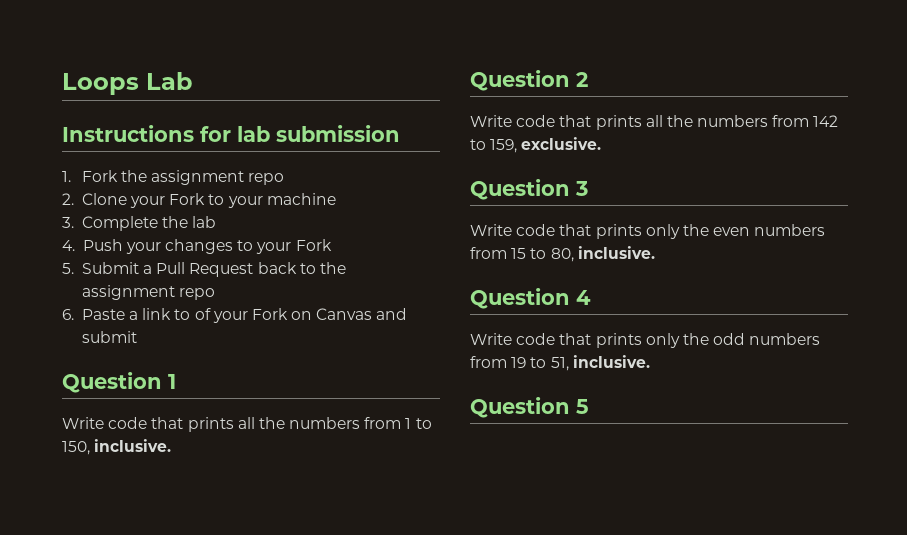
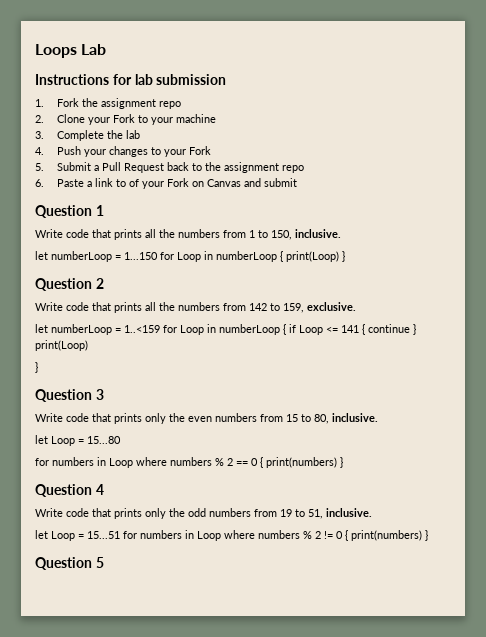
(172, 445) none -> [35,251,345,262] // let numberLoop = 1...150 for Loop in numberLoop { print(Loop) }
(602, 143) none -> [35,324,416,335] [35,340,88,351] [35,362,38,373] // let numberLoop = 1..<159 for Loop in numberLoop { if Loop <= 141 { continue } print(Loop) // }
(655, 252) none -> [35,435,121,446] [35,457,343,468] // let Loop = 15...80 // for numbers in Loop where numbers % 2 == 0 { print(numbers) }
(650, 361) none -> [35,530,428,541] // let Loop = 15...51 for numbers in Loop where numbers % 2 != 0 { print(numbers) }

